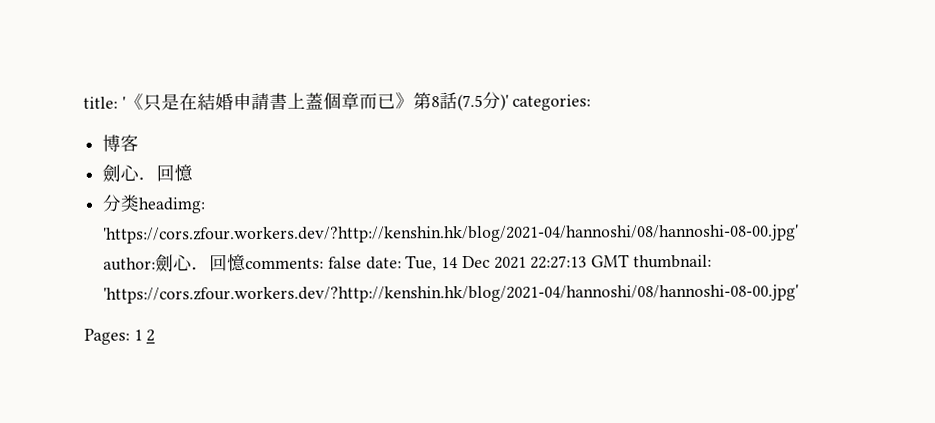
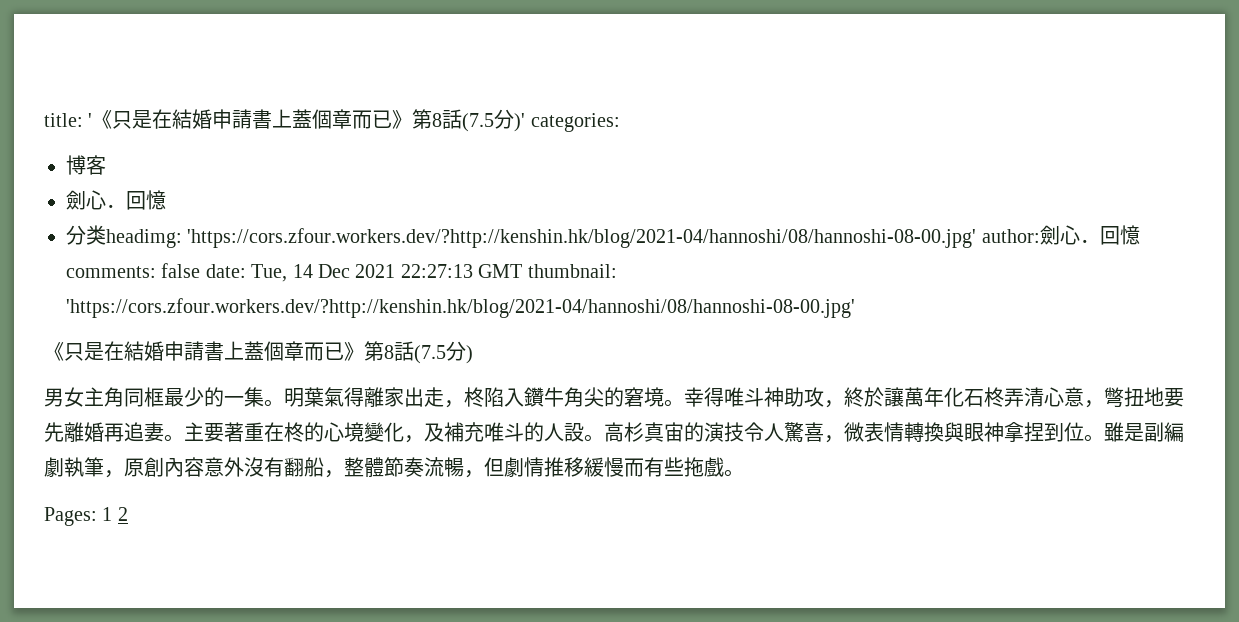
(800, 294) none -> [44,341,473,364] [44,387,1184,408] [44,422,1184,443] [44,457,744,478] // 《只是在結婚申請書上蓋個章而已》第8話(7.5分) // 男女主角同框最少的一集。明葉氣得離家出走，柊陷入鑽牛角尖的窘境。幸得唯斗神助攻，終於讓萬年化石柊弄清心意，彆扭地要先離婚再追妻。主要著重在柊的心境變化，及補充唯斗的人設。高杉真宙的演技令人驚喜，微表情轉換與眼神拿捏到位。雖是副編劇執筆，原創內容意外沒有翻船，整體節奏流暢，但劇情推移緩慢而有些拖戲。

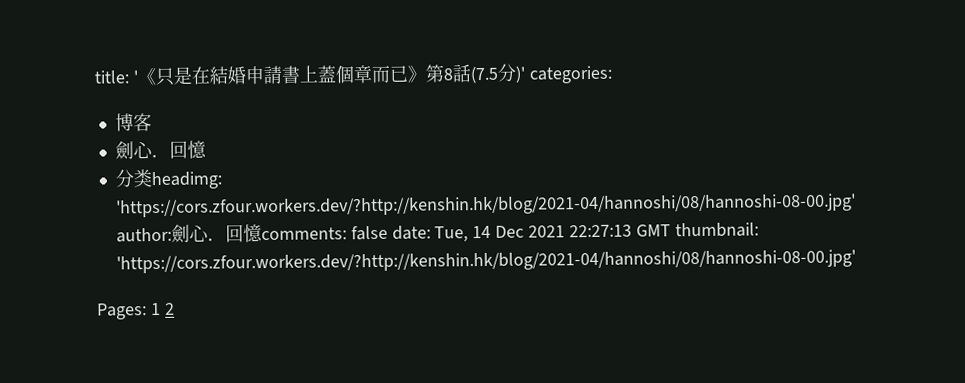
[44,341,473,364] [44,387,1184,408] [44,422,1184,443] [44,457,744,478] // 《只是在結婚申請書上蓋個章而已》第8話(7.5分) // 男女主角同框最少的一集。明葉氣得離家出走，柊陷入鑽牛角尖的窘境。幸得唯斗神助攻，終於讓萬年化石柊弄清心意，彆扭地要先離婚再追妻。主要著重在柊的心境變化，及補充唯斗的人設。高杉真宙的演技令人驚喜，微表情轉換與眼神拿捏到位。雖是副編劇執筆，原創內容意外沒有翻船，整體節奏流暢，但劇情推移緩慢而有些拖戲。 -> (856, 261) none

